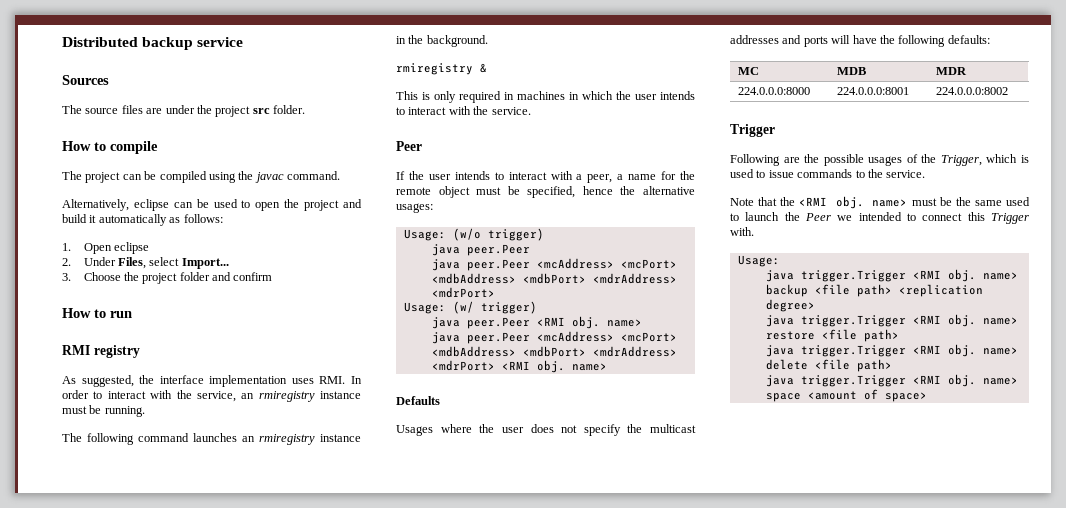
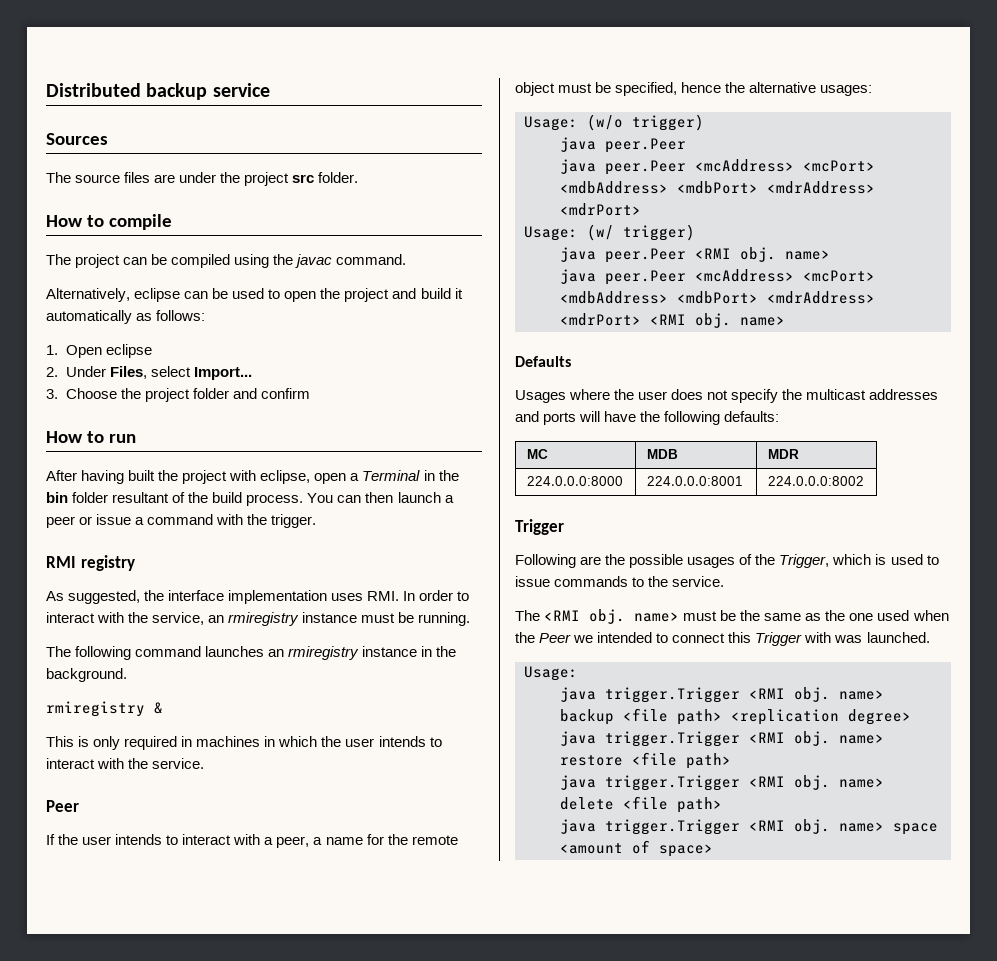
(132, 314) none -> [46,470,459,484] [46,492,454,506] [46,514,317,528] // After having built the project with eclipse, open a Terminal in the bin folder resultant of the build process. You can then launch a peer or issue a command with the trigger.
[730,197,796,206] Note that the -> [515,610,540,621] The
[1006,197,1030,206] [730,212,780,221] used to launch -> [805,610,949,621] as the one used when
[730,227,754,236] with. -> [804,632,930,643] with was launched.

